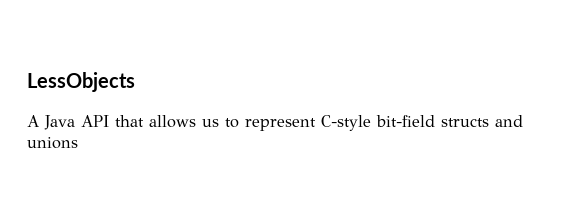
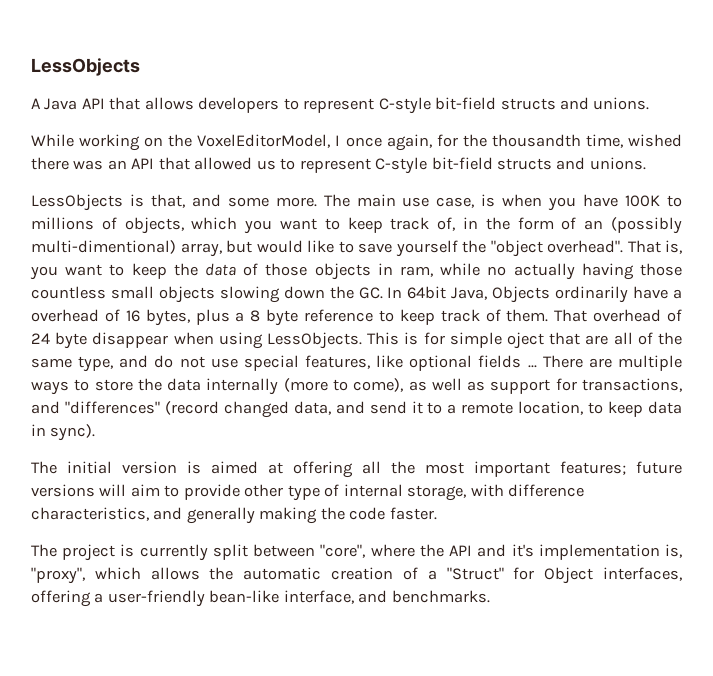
(196, 121) none -> [198,97,650,114] [31,134,682,151] [31,157,253,170] developers to represent C-style bit-field structs and unions. // While working on the VoxelEditorModel, I once again, for the thousandth time, wished there was an API that allowed
[27,137,78,149] unions -> [589,157,646,170] [31,194,683,211] [31,217,682,234] [31,240,682,257] [30,263,683,280] [31,286,682,303] [31,309,682,326] [31,332,683,349] [31,355,682,372] [31,378,682,395] [31,401,683,418] [31,424,96,441] [31,461,682,478] [31,484,585,501] [31,507,437,524] [31,544,682,561] [31,567,682,584] [31,590,490,607] unions. // LessObjects is that, and some more. The main use case, is when you have 100K to millions of objects, which you want to keep track of, in the form of an (possibly multi-dimentional) array, but would like to save yourself the "object overhead". That is, you want to keep the data of those objects in ram, while no actually having those countless small objects slowing down the GC. In 64bit Java, Objects ordinarily have a overhead of 16 bytes, plus a 8 byte reference to keep track of them. That overhead of 24 byte disappear when using LessObjects. This is for simple oject that are all of the same type, and do not use special features, like optional fields ... There are multiple ways to store the data internally (more to come), as well as support for transactions, and "differences" (record changed data, and send it to a remote location, to keep data in sync). // The initial version is aimed at offering all the most important features; future versions will aim to provide other type of internal storage, with difference characteristics, and generally making the code faster. // The project is currently split between "core", where the API and it's implementation is, "proxy", which allows the automatic creation of a "Struct" for Object interfaces, offering a user-friendly bean-like interface, and benchmarks.

